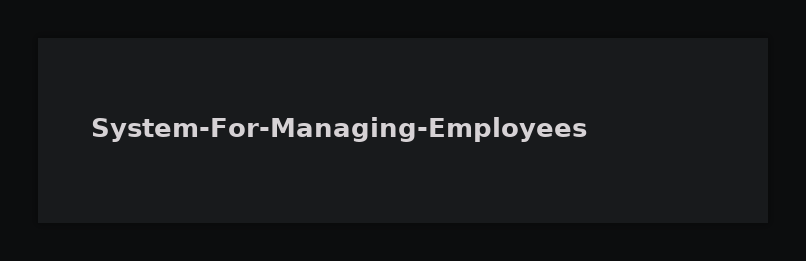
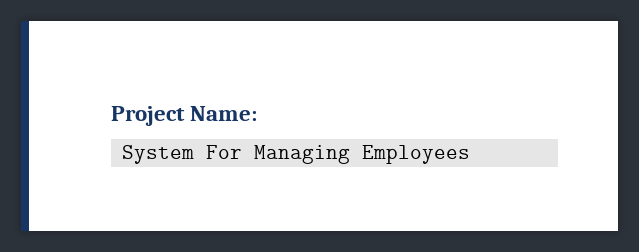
[91,117,587,142] System-For-Managing-Employees -> [111,106,258,126] [122,145,471,164] Project Name: // System For Managing Employees

